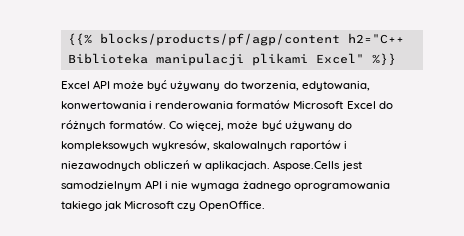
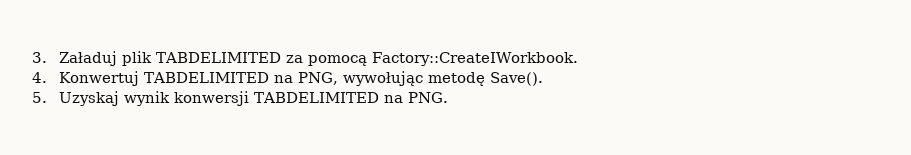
[67,33,404,46] [67,53,396,66] [61,80,370,91] [61,100,393,110] [61,120,352,131] [61,140,348,151] [61,160,362,171] [61,180,390,191] [61,201,266,211] {{% blocks/products/pf/agp/content h2="C++ Biblioteka manipulacji plikami Excel" %}} // Excel API może być używany do tworzenia, edytowania, konwertowania i renderowania formatów Microsoft Excel do różnych formatów. Co więcej, może być używany do kompleksowych wykresów, skalowalnych raportów i niezawodnych obliczeń w aplikacjach. Aspose.Cells jest samodzielnym API i nie wymaga żadnego oprogramowania takiego jak Microsoft czy OpenOffice. -> [32,51,579,66] [32,71,544,86] [32,91,449,106] 3. Załaduj plik TABDELIMITED za pomocą Factory::CreateIWorkbook. // 4. Konwertuj TABDELIMITED na PNG, wywołując metodę Save(). // 5. Uzyskaj wynik konwersji TABDELIMITED na PNG.

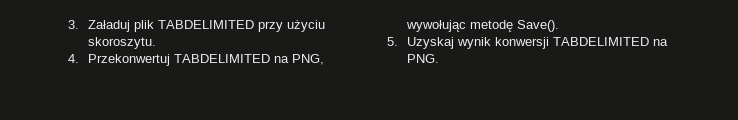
[286,52,579,66] za pomocą Factory::CreateIWorkbook. -> [258,20,326,32] [88,37,157,49] przy użyciu skoroszytu.
[59,71,140,86] Konwertuj -> [88,54,171,66] Przekonwertuj

